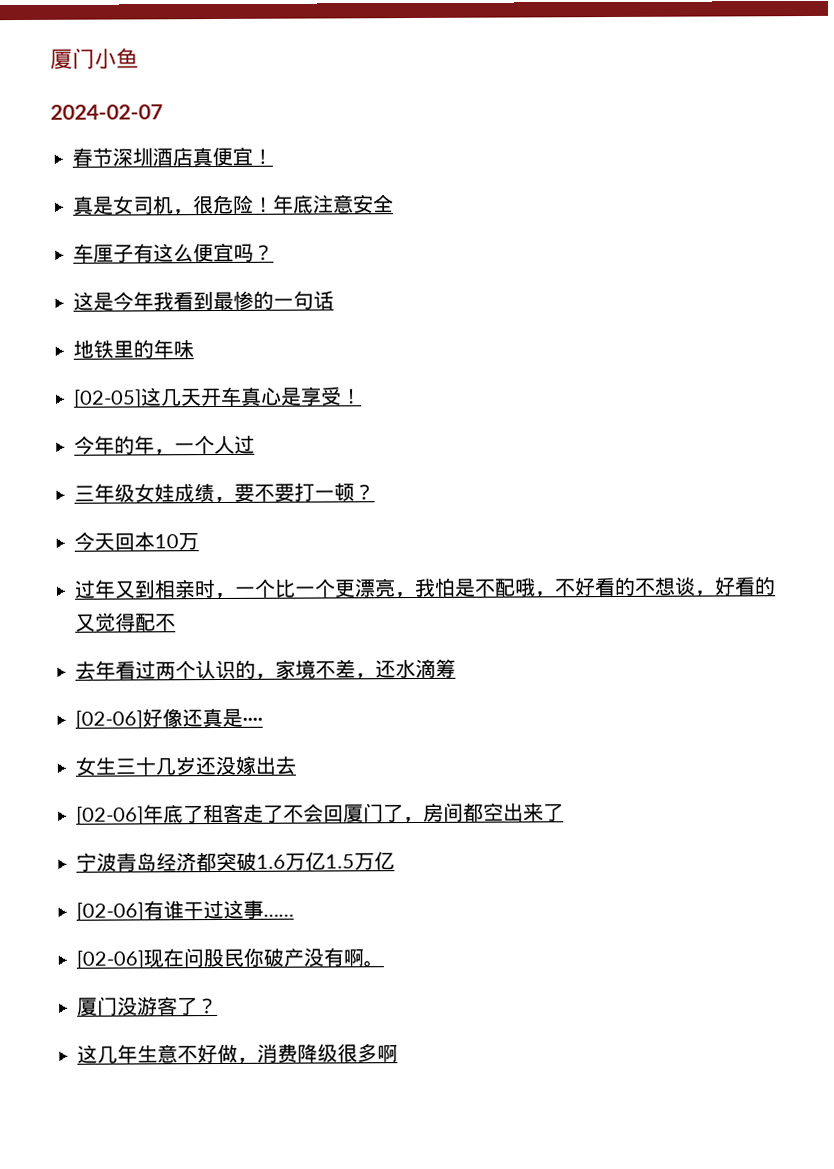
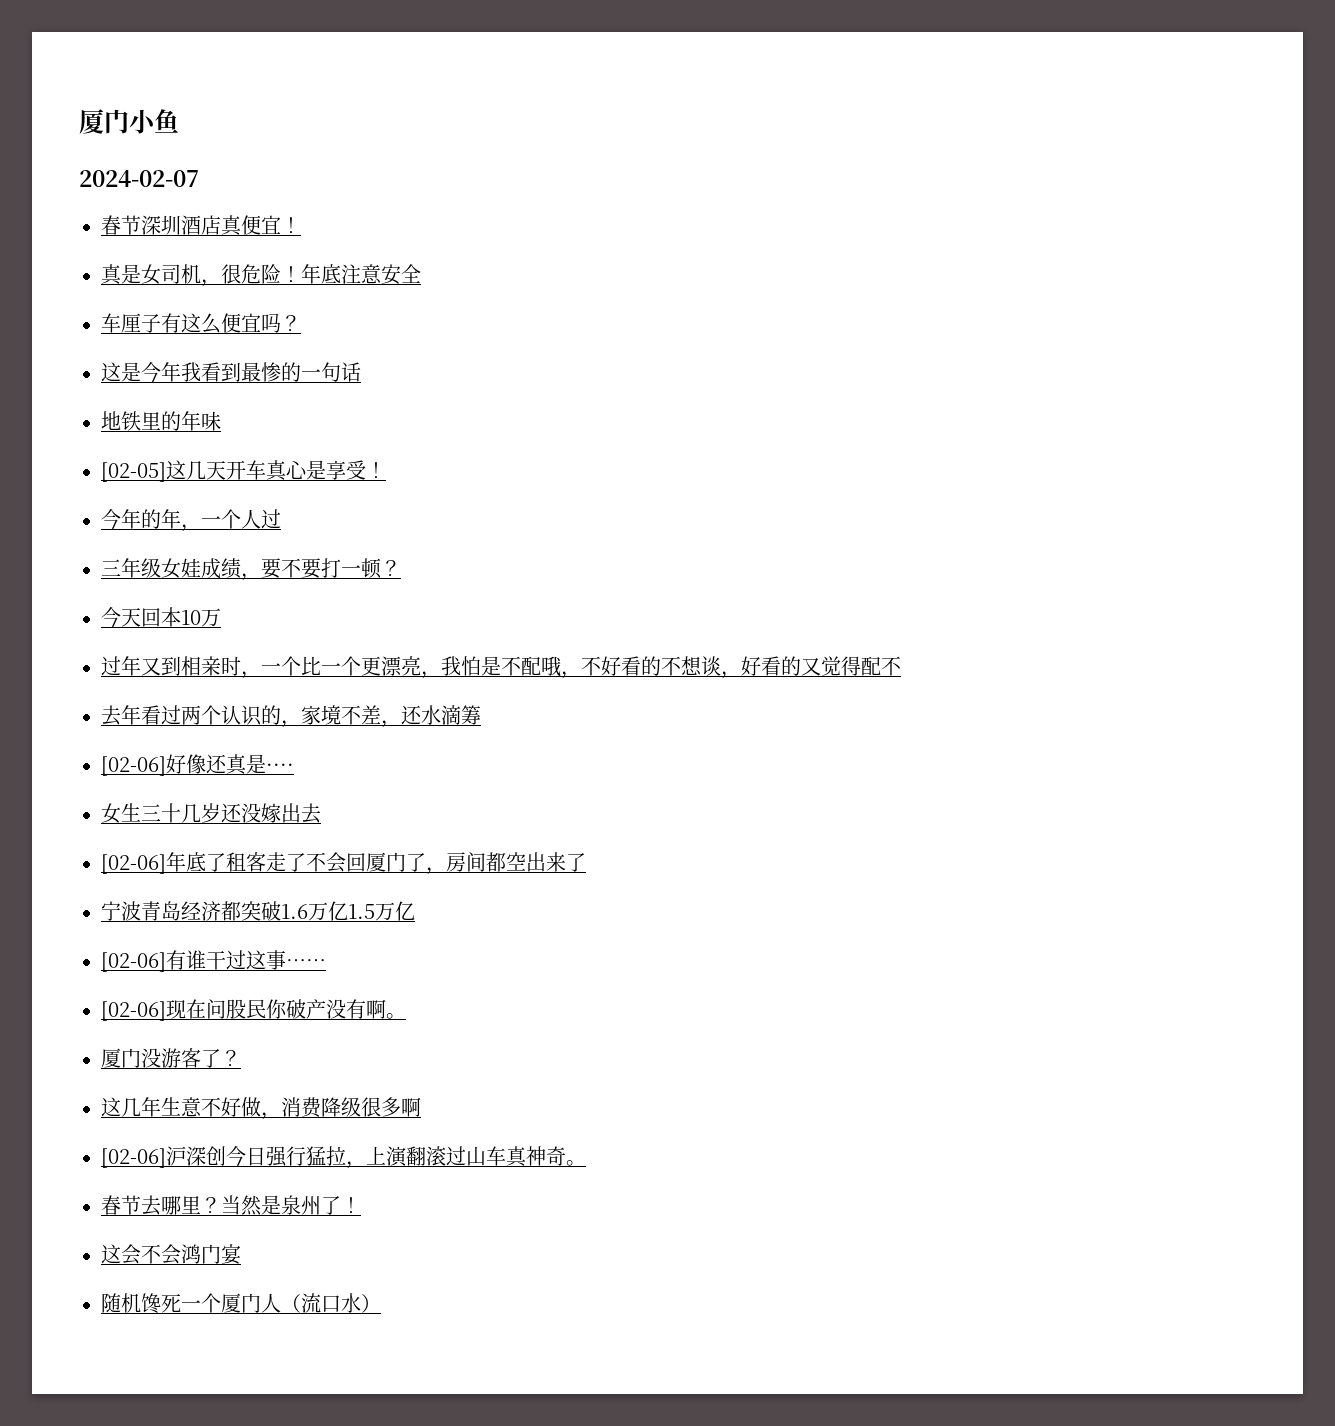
(398, 1054) none -> [101,1146,586,1169] [101,1195,361,1216] [101,1244,241,1265] [101,1293,381,1314] // [02-06]沪深创今日强行猛拉，上演翻滚过山车真神奇。 // 春节去哪里？当然是泉州了！ // 这会不会鸿门宴 // 随机馋死一个厦门人（流口水）

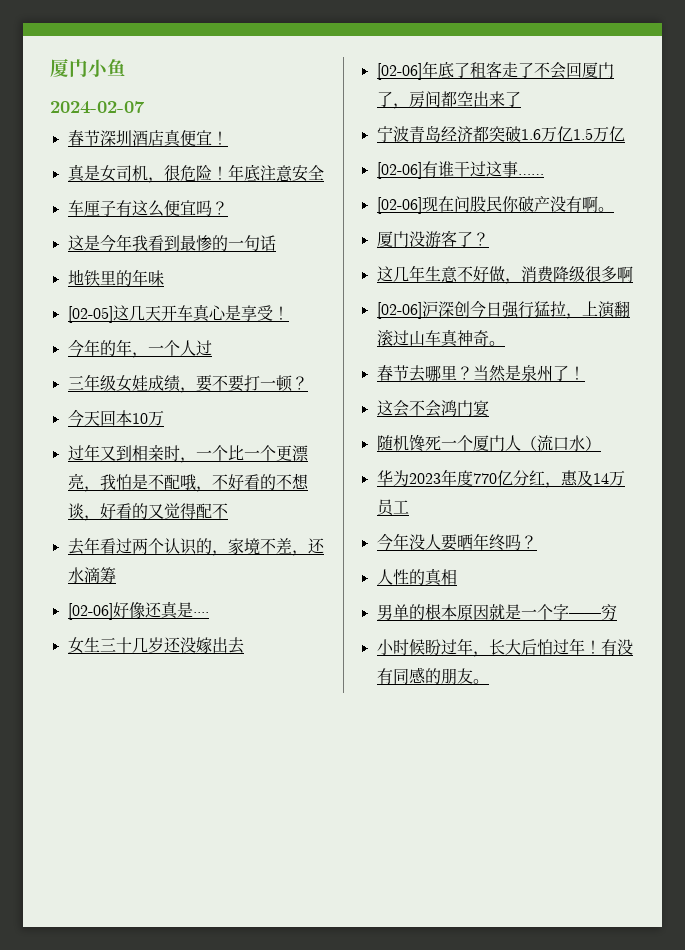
(381, 1303) none -> [376,469,625,488] [376,499,409,516] [376,533,537,551] [376,568,457,586] [376,603,617,621] [376,638,633,657] [376,667,489,684] // 华为2023年度770亿分红，惠及14万员工 // 今年没人要晒年终吗？ // 人性的真相 // 男单的根本原因就是一个字——穷 // 小时候盼过年，长大后怕过年！有没有同感的朋友。

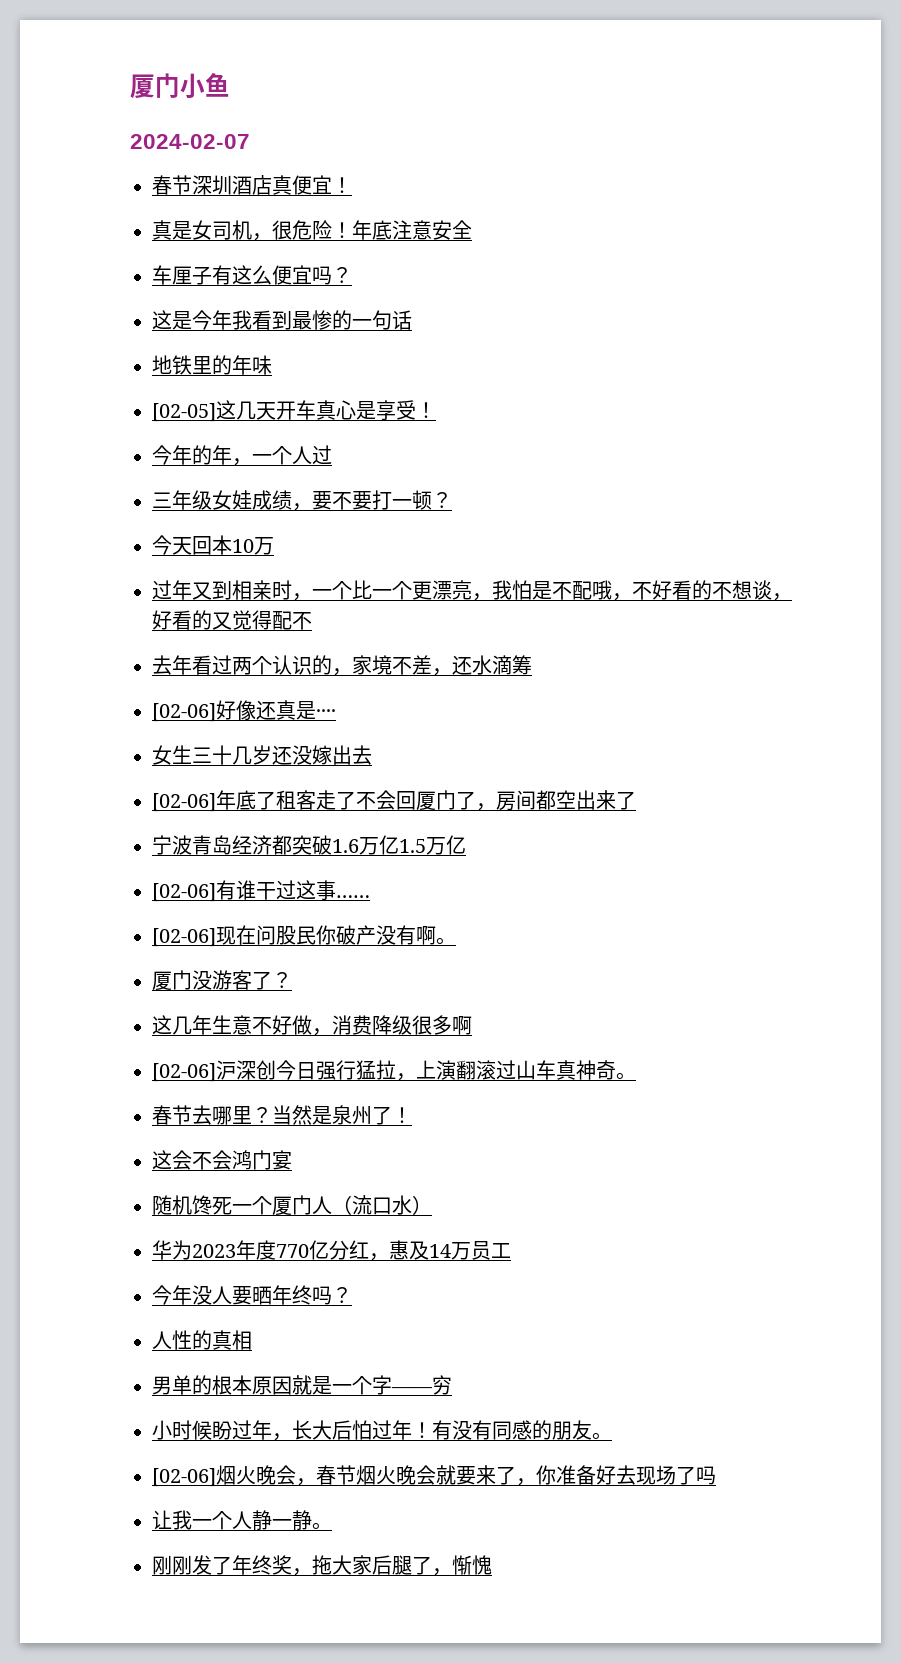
(489, 681) none -> [152,1465,716,1487] [152,1510,332,1530] [152,1555,492,1576] // [02-06]烟火晚会，春节烟火晚会就要来了，你准备好去现场了吗 // 让我一个人静一静。 // 刚刚发了年终奖，拖大家后腿了，惭愧

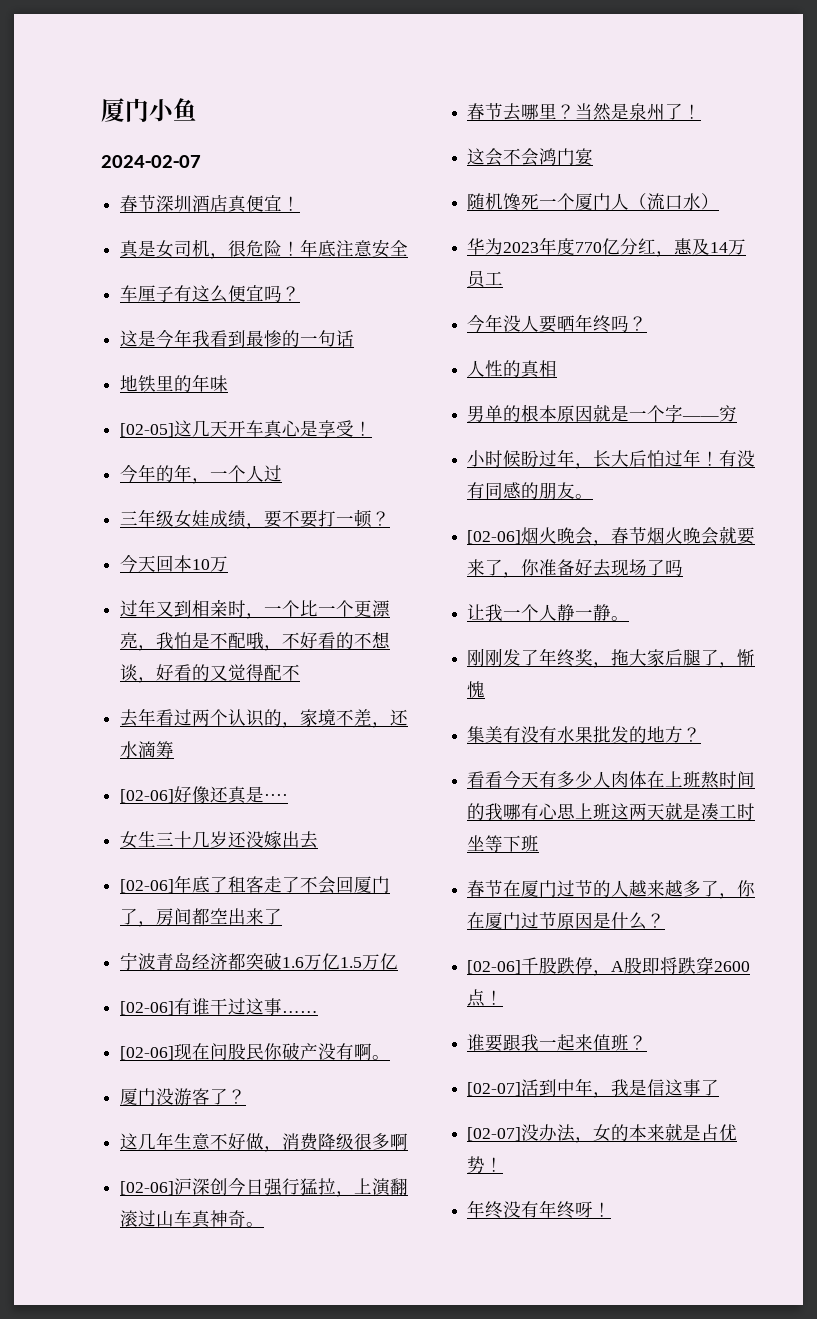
(492, 1565) none -> [467,726,702,743] [467,770,756,789] [467,802,756,820] [467,835,540,852] [467,880,756,899] [467,912,666,930] [467,957,751,976] [467,989,504,1007] [467,1034,648,1052] [467,1078,720,1098] [467,1123,738,1143] [467,1156,504,1173] [467,1200,612,1219] // 集美有没有水果批发的地方？ // 看看今天有多少人肉体在上班熬时间的我哪有心思上班这两天就是凑工时坐等下班 // 春节在厦门过节的人越来越多了，你在厦门过节原因是什么？ // [02-06]千股跌停，A股即将跌穿2600点！ // 谁要跟我一起来值班？ // [02-07]活到中年，我是信这事了 // [02-07]没办法，女的本来就是占优势！ // 年终没有年终呀！

